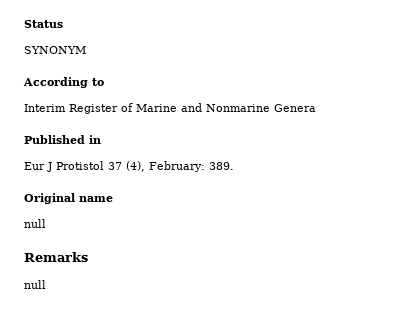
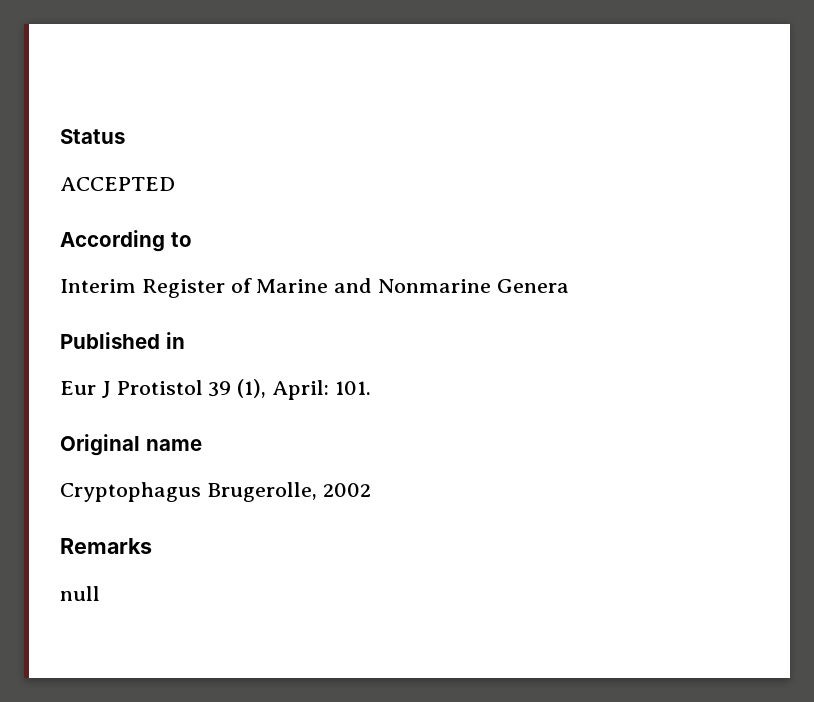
[24,46,86,54] SYNONYM -> [60,177,175,191] ACCEPTED
[108,161,234,172] 37 (4), February: 389. -> [208,379,371,400] 39 (1), April: 101.
[24,219,46,228] null -> [60,482,371,502] Cryptophagus Brugerolle, 2002

